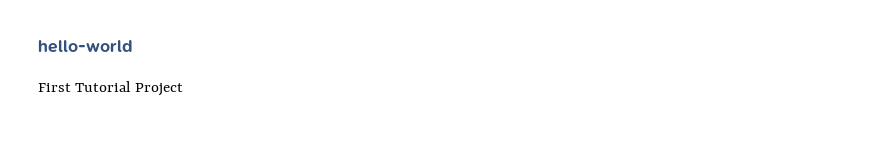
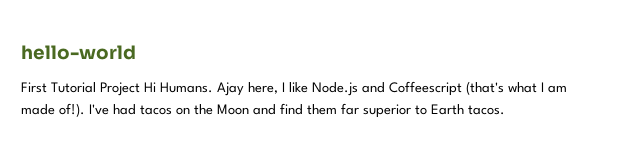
(183, 89) none -> [144,81,567,96] [21,103,505,118] Hi Humans. Ajay here, I like Node.js and Coffeescript (that's what I am made of!). I've had tacos on the Moon and find them far superior to Earth tacos.

